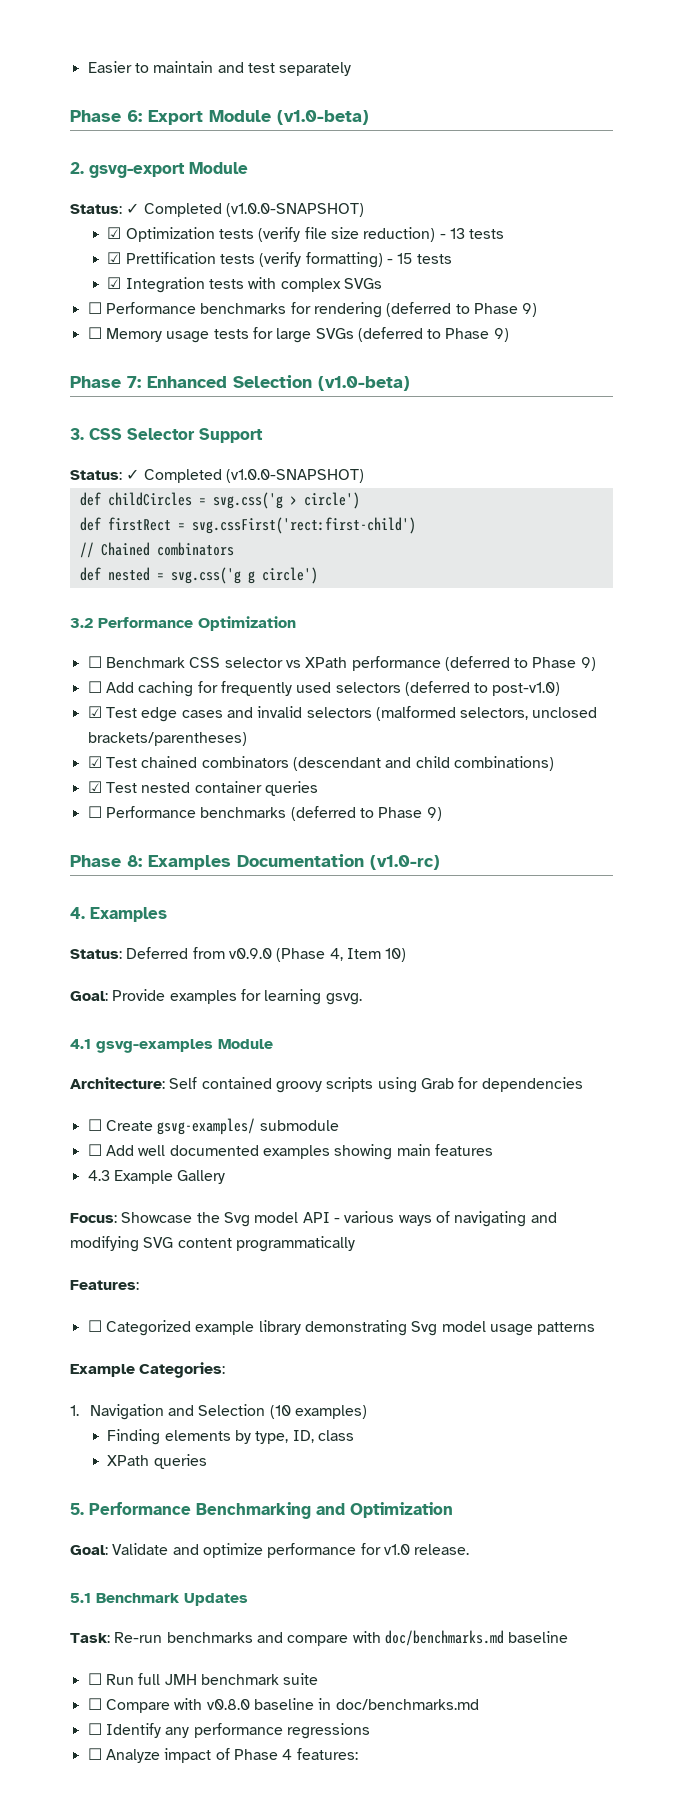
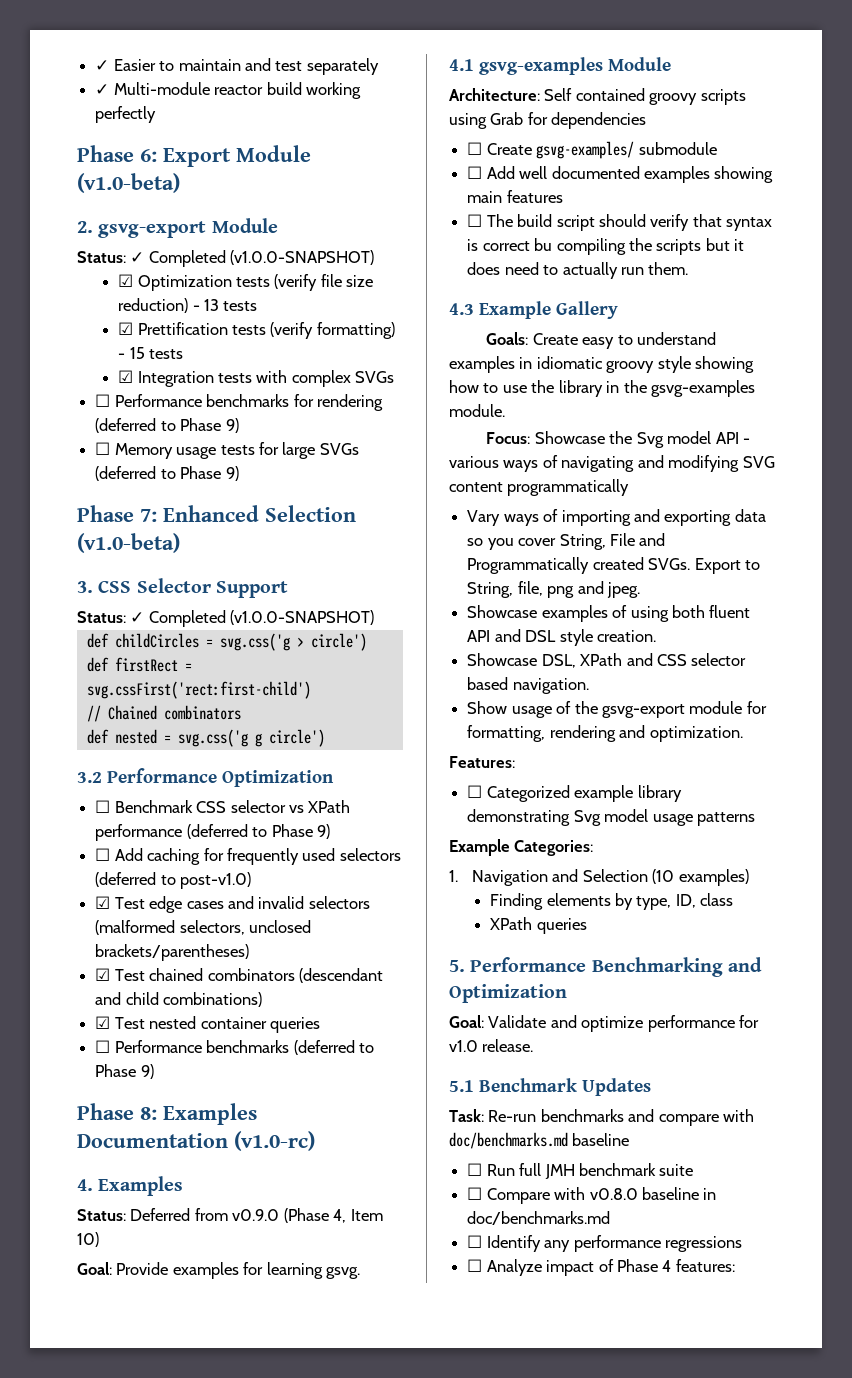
(87, 67) none -> [95,60,110,71] ✓
(352, 69) none -> [95,82,361,99] [95,106,157,123] // ✓ Multi-module reactor build working perfectly
[87,1170,226,1184] 4.3 Example Gallery -> [467,214,773,231] [467,238,745,255] [467,262,689,279] [449,301,618,319] [486,332,717,349] [449,356,755,373] [449,380,756,397] [449,404,505,417] ☐ The build script should verify that syntax is correct bu compiling the scripts but it does need to actually run them. // 4.3 Example Gallery // Goals: Create easy to understand examples in idiomatic groovy style showing how to use the library in the gsvg-examples module.
(355, 1244) none -> [467,509,766,526] [467,533,666,550] [467,557,760,574] [467,581,640,598] [467,605,751,622] [467,629,656,646] [467,653,747,668] [467,677,589,694] [467,701,767,718] [467,725,743,742] // Vary ways of importing and exporting data so you cover String, File and Programmatically created SVGs. Export to String, file, png and jpeg. // Showcase examples of using both fluent API and DSL style creation. // Showcase DSL, XPath and CSS selector based navigation. // Show usage of the gsvg-export module for formatting, rendering and optimization.

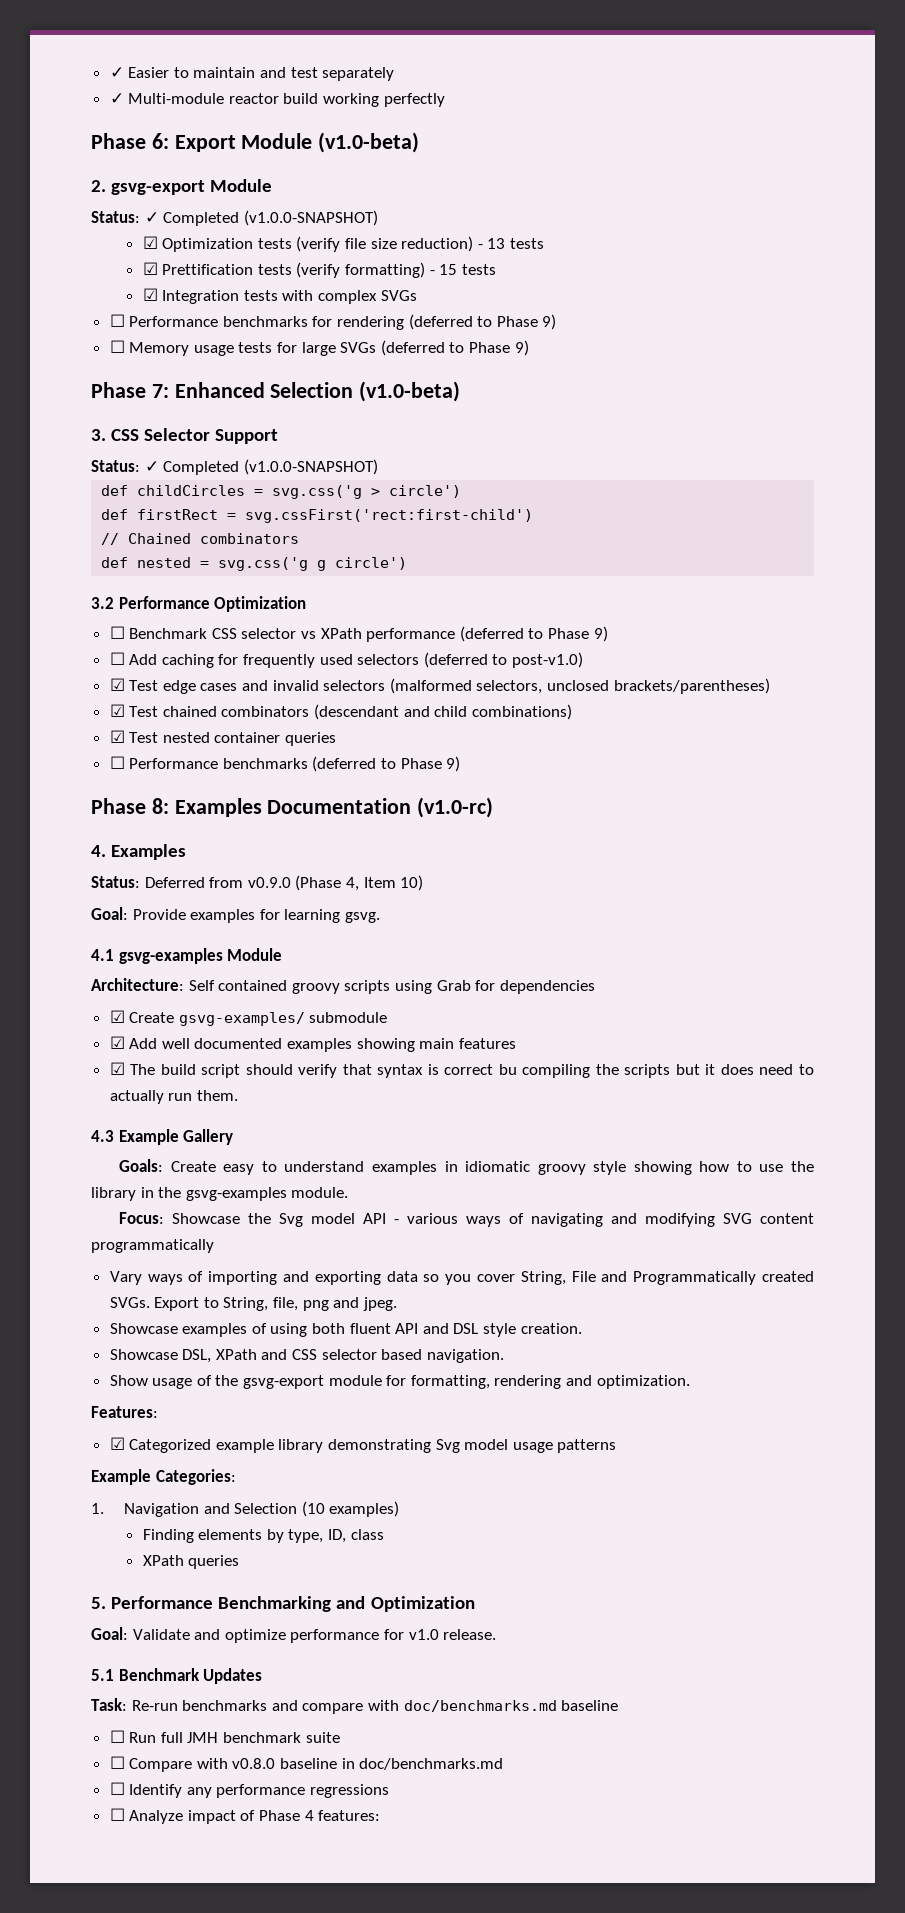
[467,142,483,155] ☐ -> [109,1010,125,1023] ☑
[467,166,483,179] ☐ -> [109,1036,125,1049] ☑
[467,214,483,227] ☐ -> [109,1062,125,1075] ☑
[467,785,483,798] ☐ -> [109,1437,125,1450] ☑

